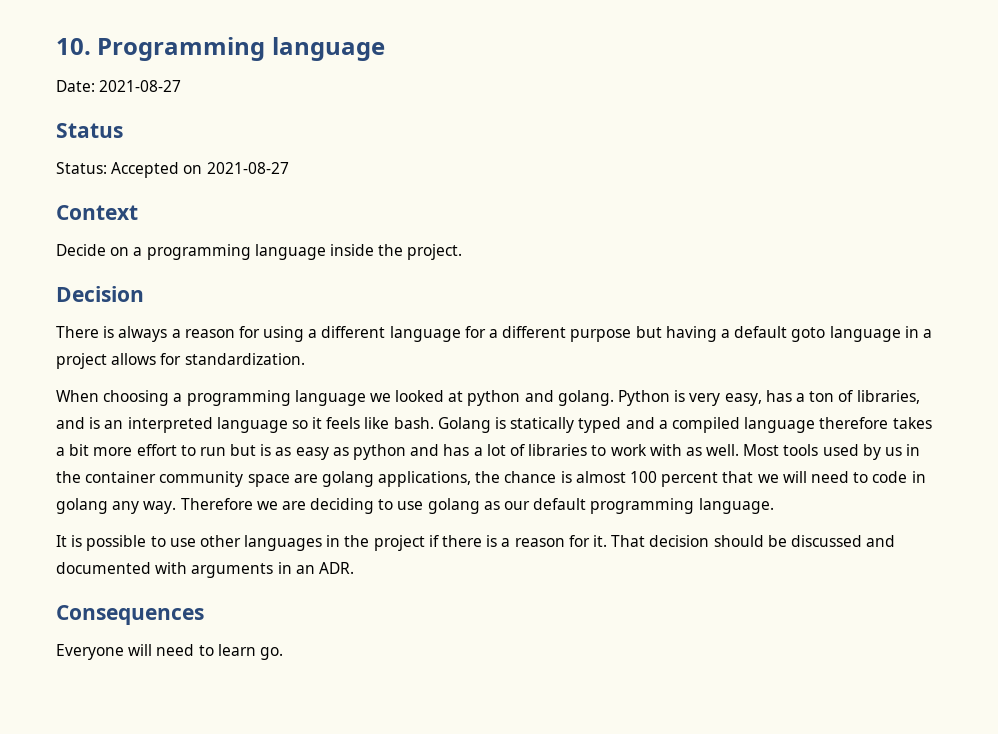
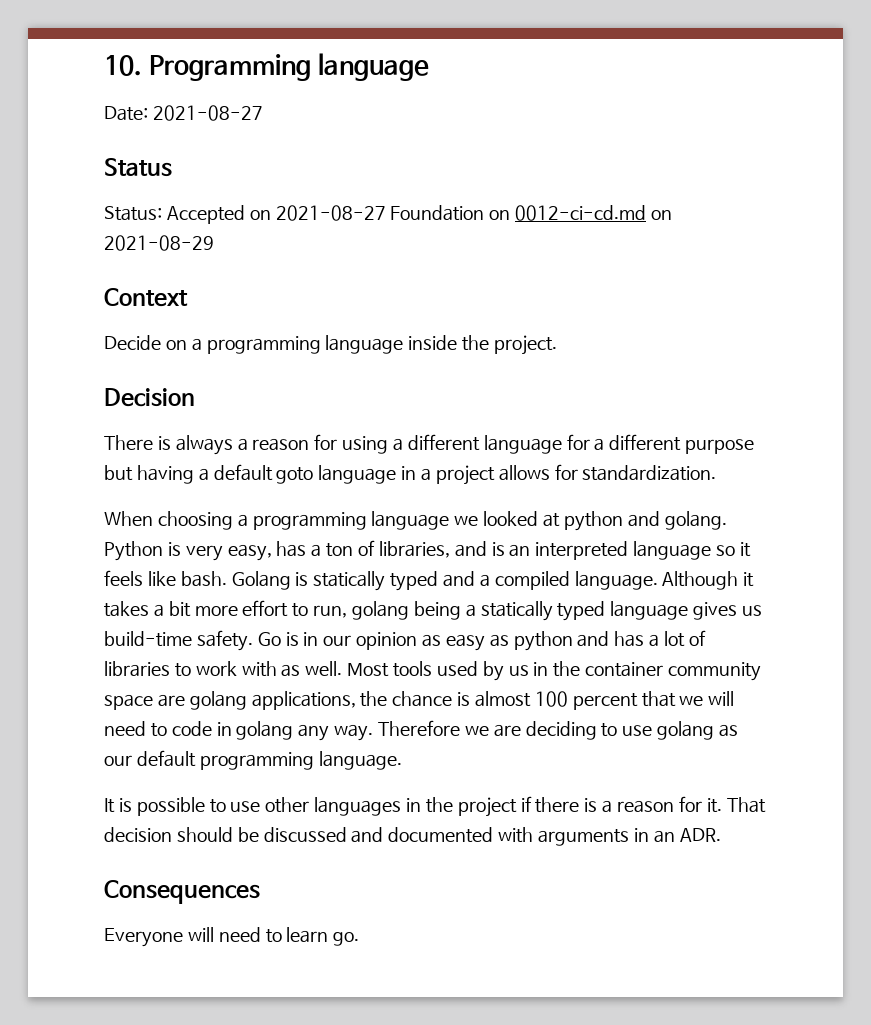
(289, 168) none -> [390,205,673,221] [104,235,214,251] Foundation on 0012-ci-cd.md on 2021-08-29
[744,417,889,433] language therefore -> [574,571,755,590] language. Although it
[199,444,272,456] run but is -> [313,601,763,621] [104,630,418,651] run, golang being a statically typed language gives us build-time safety. Go is in our opinion

